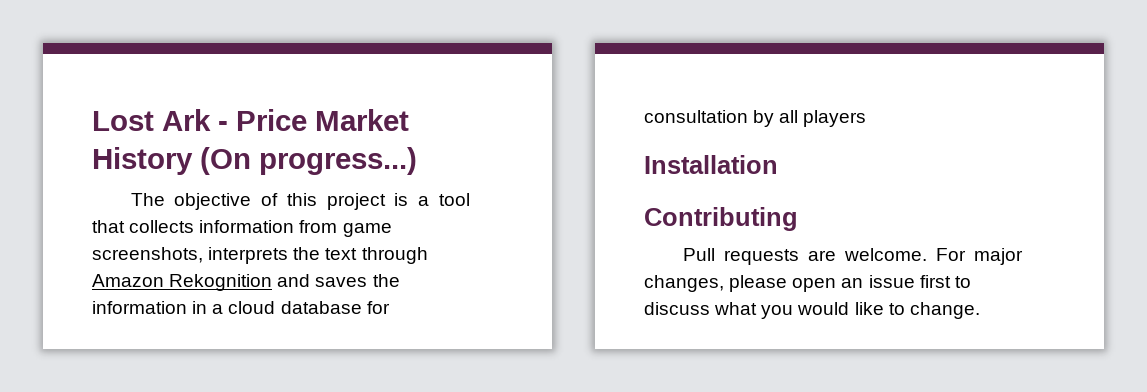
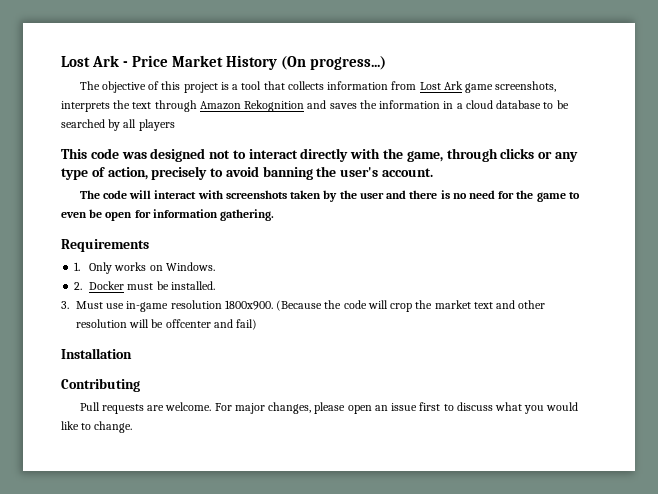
(338, 226) none -> [419,81,463,90] Lost Ark
[366,301,390,314] [644,110,748,123] for consultation -> [543,100,569,109] [61,119,105,128] to be searched
(867, 118) none -> [61,148,578,162] [61,166,434,180] [79,190,580,202] [61,209,275,221] [61,239,149,252] [74,262,215,274] [74,281,215,290] [61,300,546,312] [75,319,258,330] // This code was designed not to interact directly with the game, through clicks or any type of action, precisely to avoid banning the user's account. // The code will interact with screenshots taken by the user and there is no need for the game to even be open for information gathering. // Requirements // 1. Only works on Windows. // 2. Docker must be installed. // 3. Must use in-game resolution 1800x900. (Because the code will crop the market text and other resolution will be offcenter and fail)

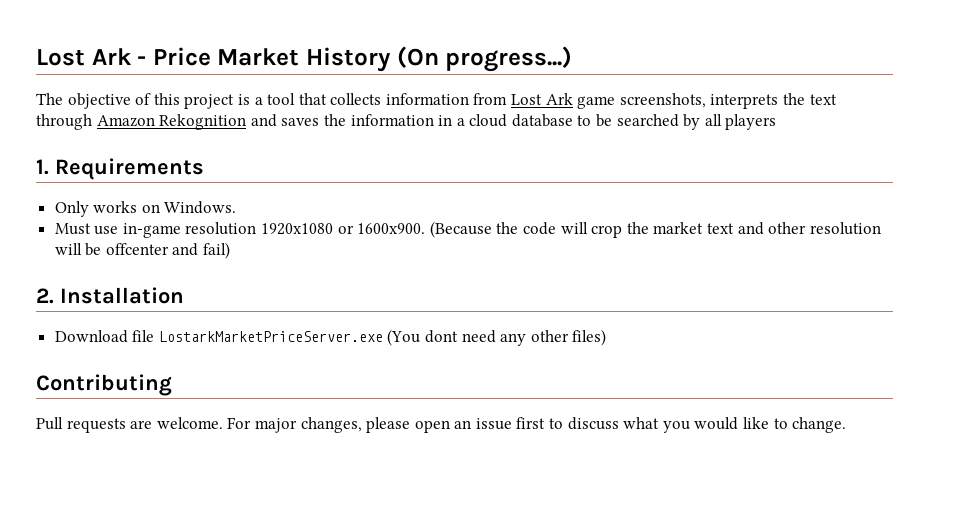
[61,148,578,162] [61,166,434,180] [79,190,580,202] [61,209,275,221] This code was designed not to interact directly with the game, through clicks or any type of action, precisely to avoid banning the user's account. // The code will interact with screenshots taken by the user and there is no need for the game to even be open for information gathering. // -> [36,159,49,175] 1.
[74,262,81,271] 1. -> (204, 169) none
[74,281,215,290] [61,301,69,309] 2. Docker must be installed. // 3. -> (237, 207) none
[224,300,273,310] 1800x900. -> [261,223,426,235] 1920x1080 or 1600x900.
(258, 324) none -> [36,288,54,304] 2.
(132, 353) none -> [54,329,607,346] // Download file LostarkMarketPriceServer.exe (You dont need any other files)

